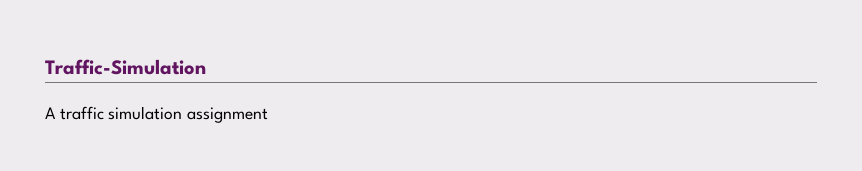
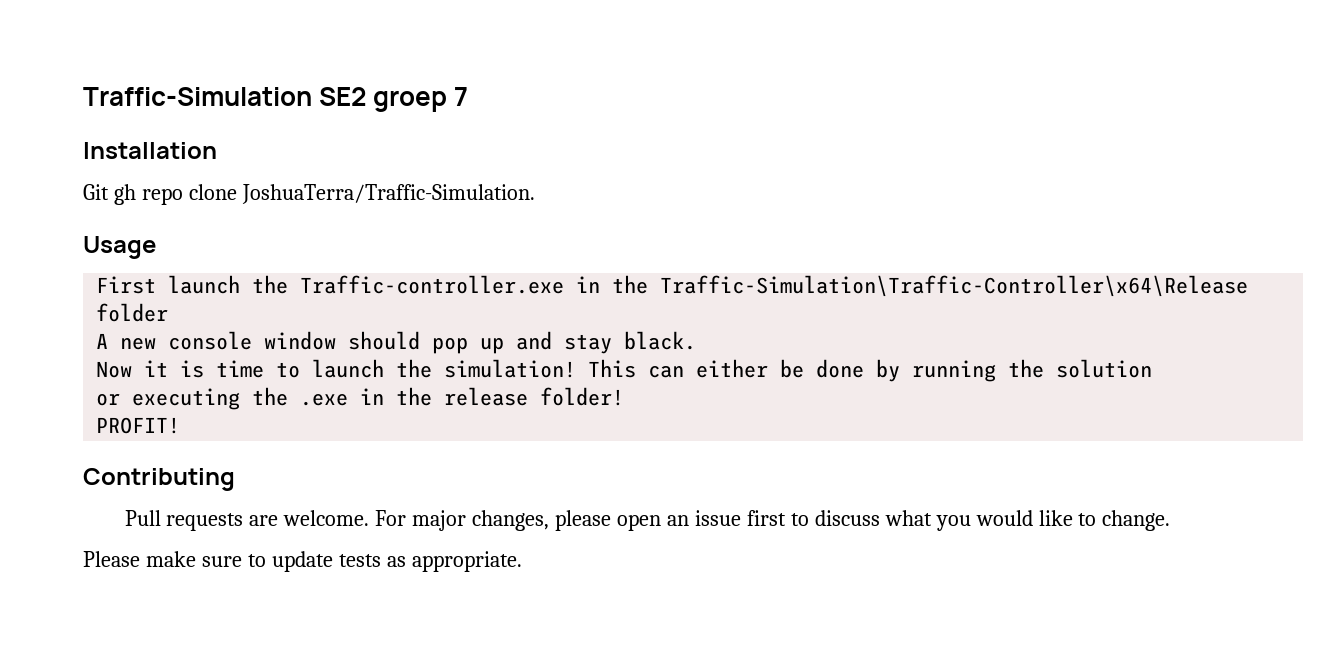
[45,106,269,123] // A traffic simulation assignment -> [319,87,469,112] [83,142,217,159] [83,184,535,205] [83,236,156,259] [96,275,1249,297] [96,303,169,322] [96,331,697,354] [96,359,1153,382] [96,387,625,410] [96,417,181,434] [83,468,235,491] [124,510,1171,531] [83,551,522,572] SE2 groep 7 // Installation // Git gh repo clone JoshuaTerra/Traffic-Simulation. // Usage // First launch the Traffic-controller.exe in the Traffic-Simulation\Traffic-Controller\x64\Release folder // A new console window should pop up and stay black. // Now it is time to launch the simulation! This can either be done by running the solution // or executing the .exe in the release folder! // PROFIT! // Contributing // Pull requests are welcome. For major changes, please open an issue first to discuss what you would like to change. // Please make sure to update tests as appropriate.

